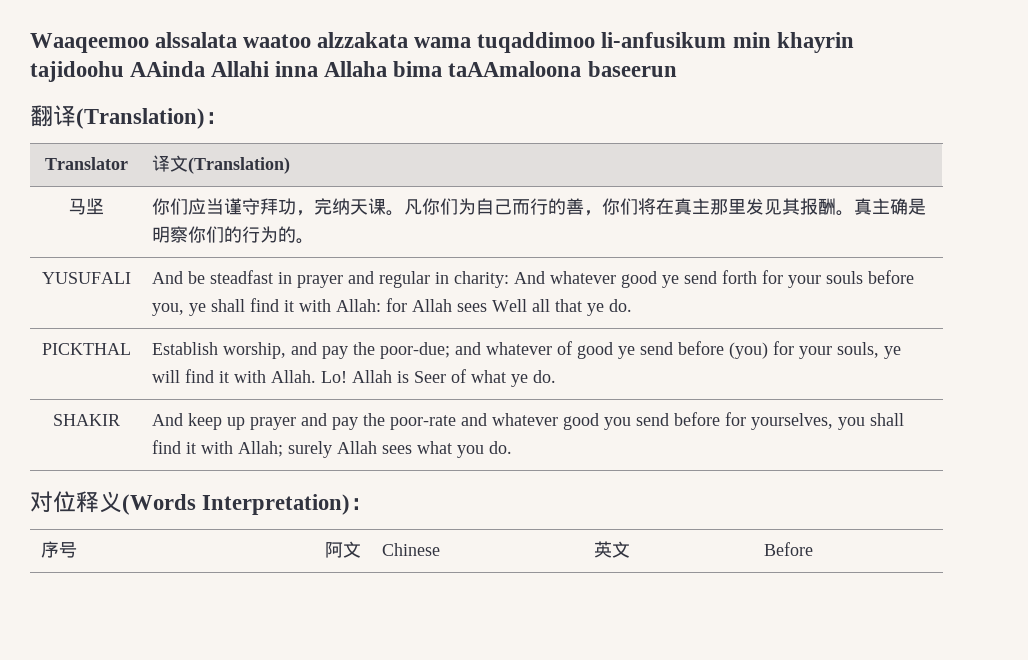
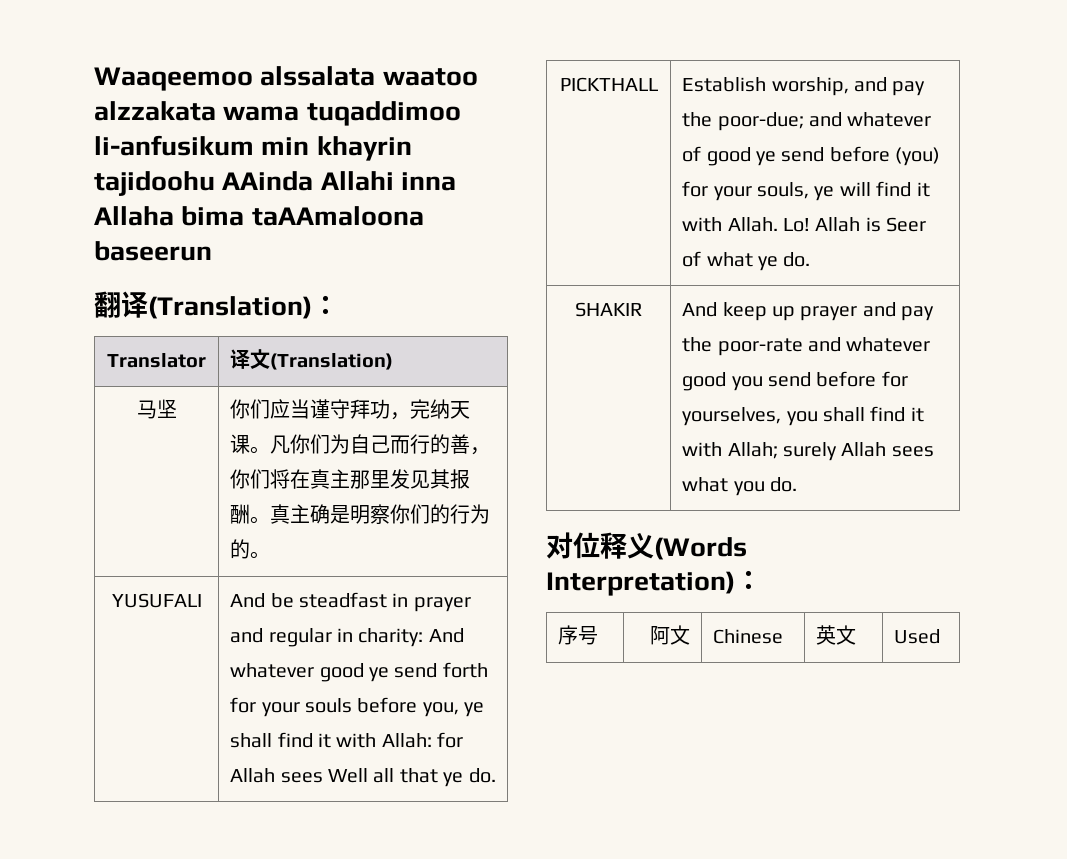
[41,343,131,355] PICKTHAL -> [559,77,658,92] PICKTHALL
[763,542,813,556] Before -> [894,629,941,644] Used

